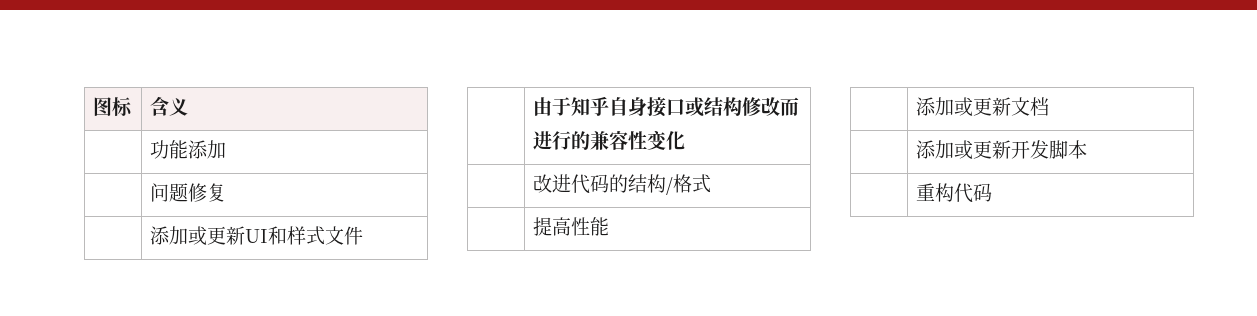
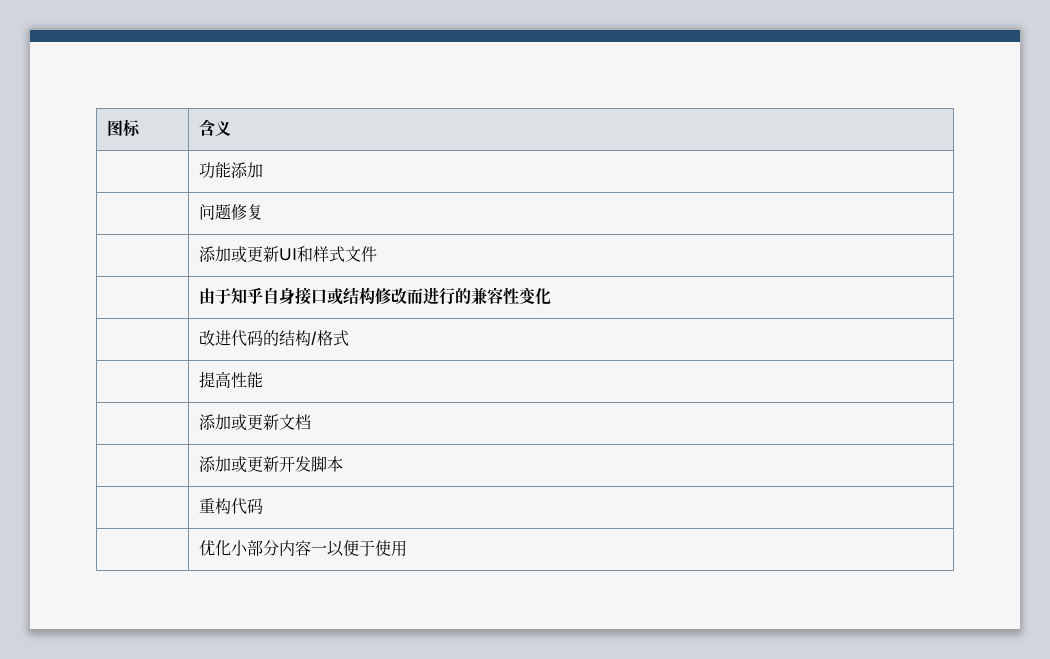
(993, 192) none -> [198,540,407,557] // | 优化小部分内容一以便于使用

